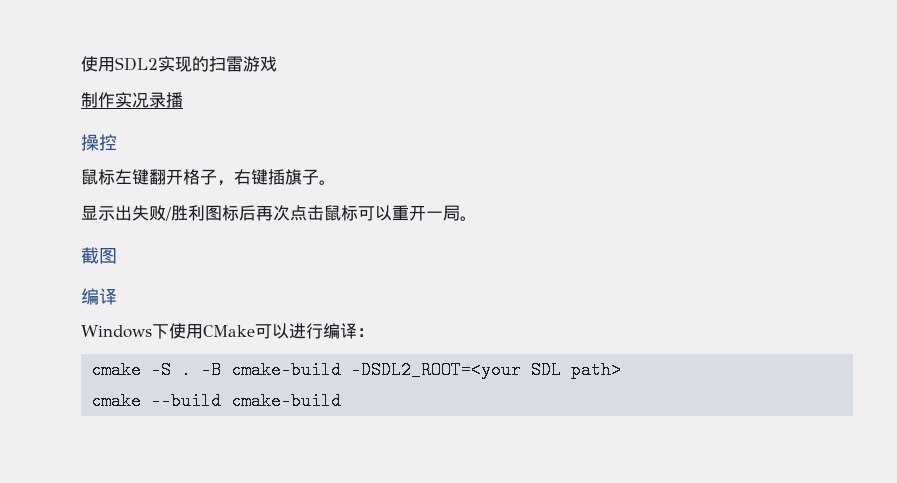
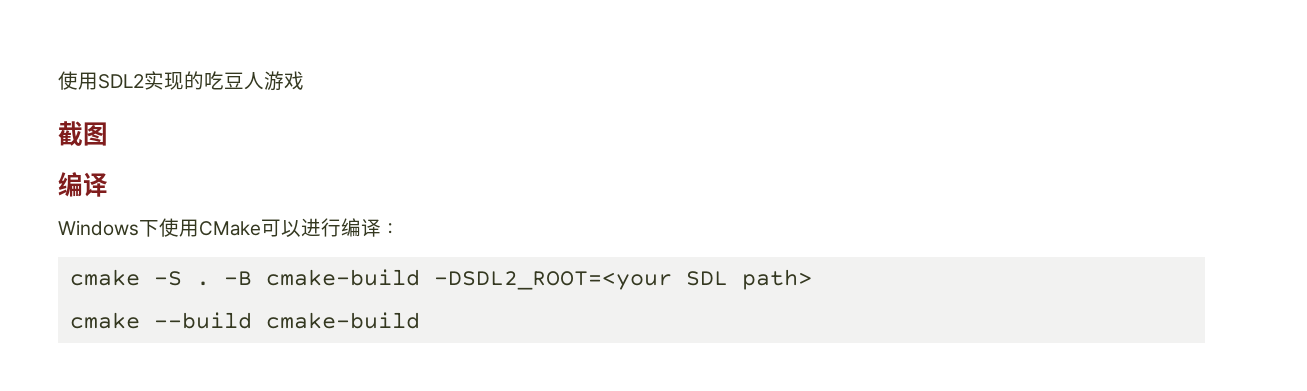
[209,56,243,72] 扫雷 -> [204,71,264,90] 吃豆人
[81,92,183,108] [81,134,117,151] [81,169,336,186] [81,205,477,221] // 制作实况录播 // 操控 // 鼠标左键翻开格子，右键插旗子。 // 显示出失败/胜利图标后再次点击鼠标可以重开一局。 -> (304, 80) none

